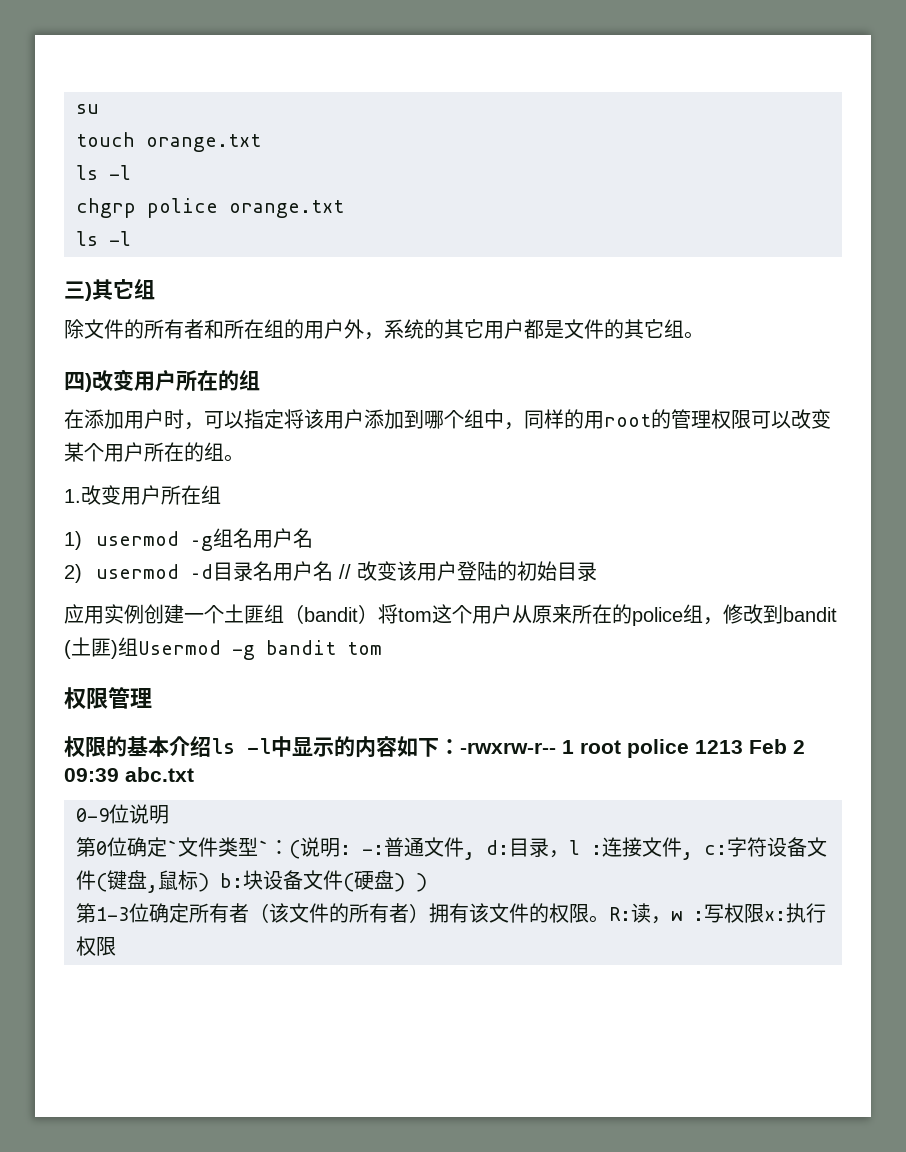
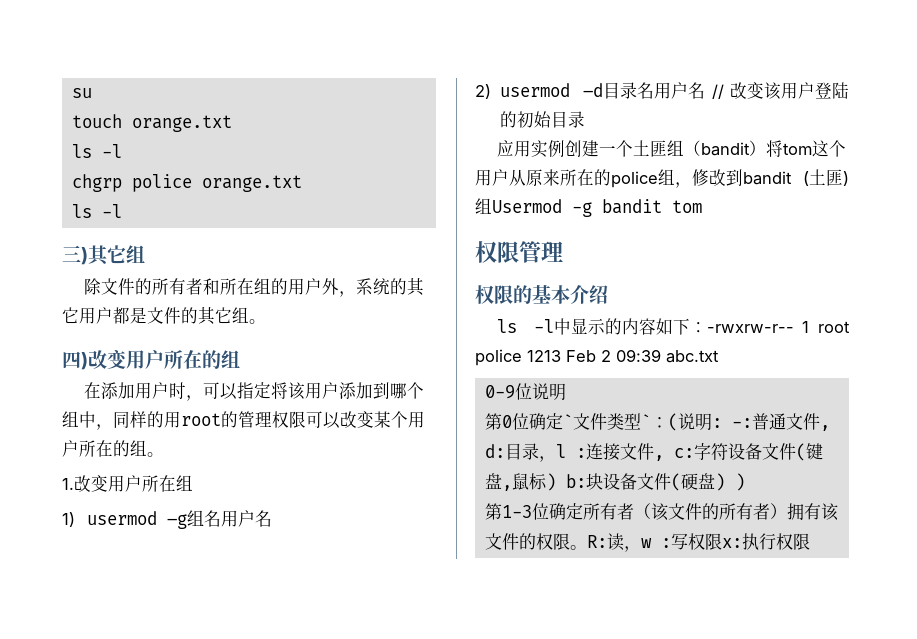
(211, 746) none -> (608, 294) //

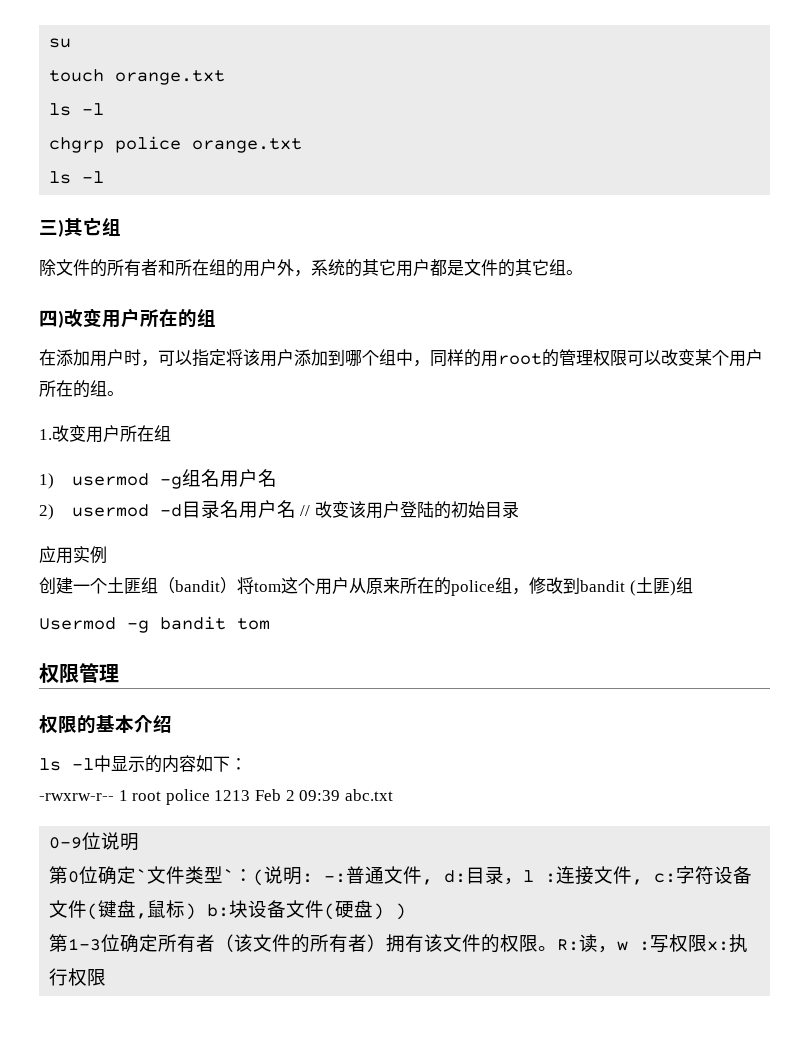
(565, 148) none -> (107, 555) //
(492, 206) none -> (693, 585) //
(707, 327) none -> (247, 764) //

